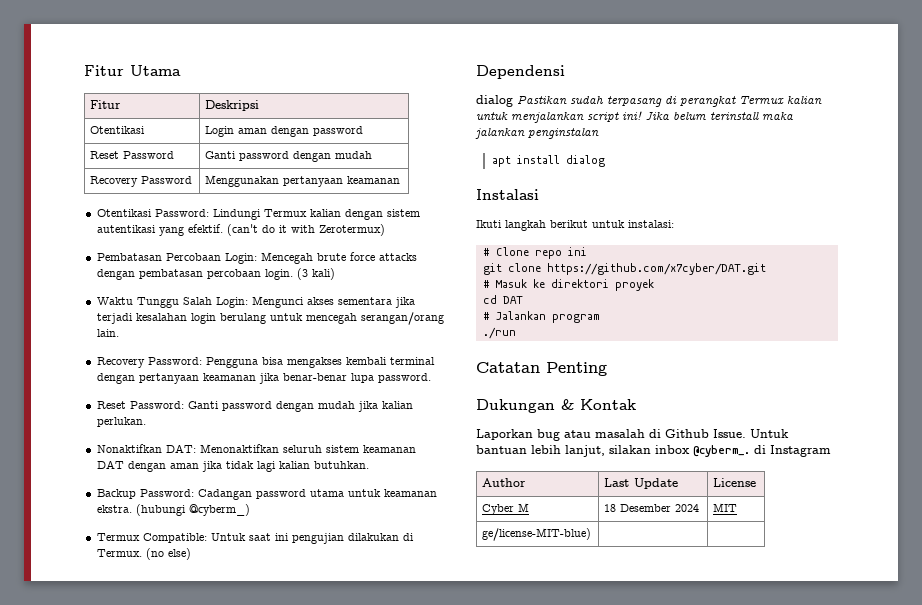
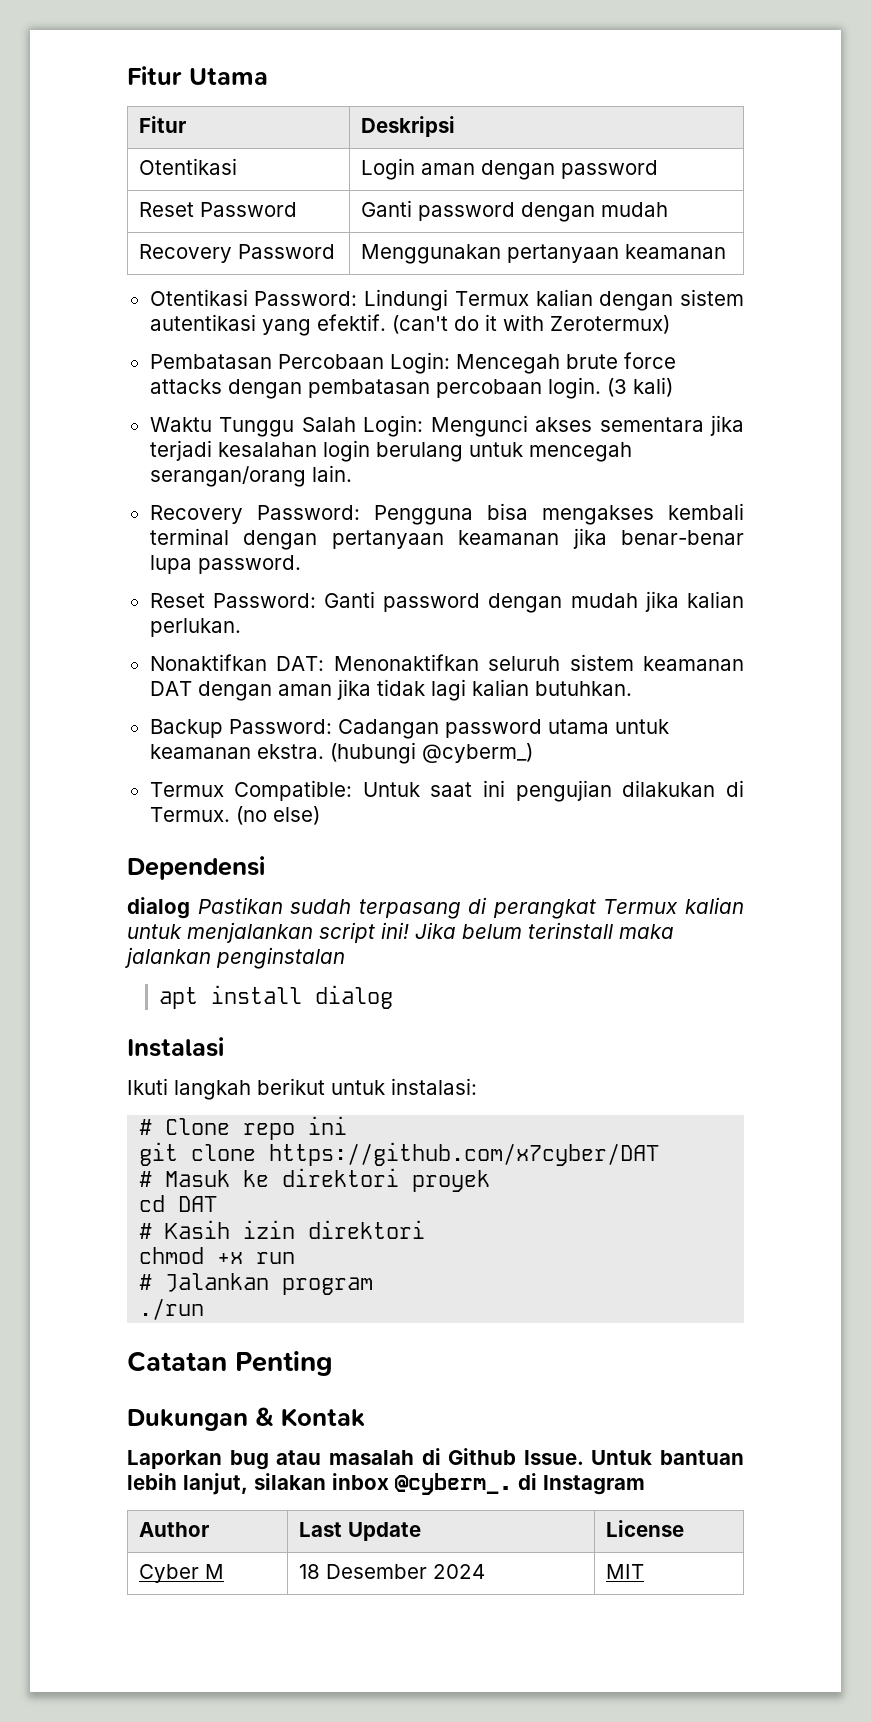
[546,263,766,275] https://github.com/x7cyber/DAT.git -> [269,1142,660,1166] https://github.com/x7cyber/DAT
(523, 300) none -> [139,1220,426,1239] [139,1247,296,1264] // # Kasih izin direktori // chmod +x run
[482,528,592,541] // ge/license-MIT-blue) | | -> (645, 1571) none

